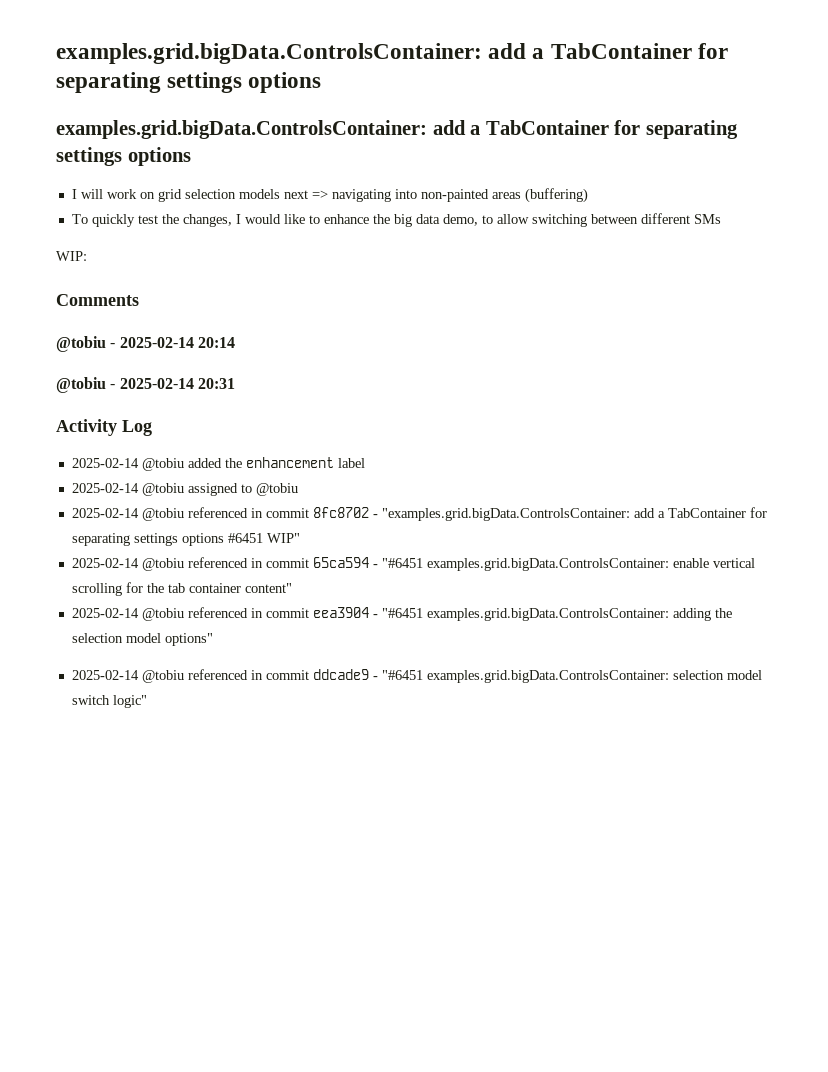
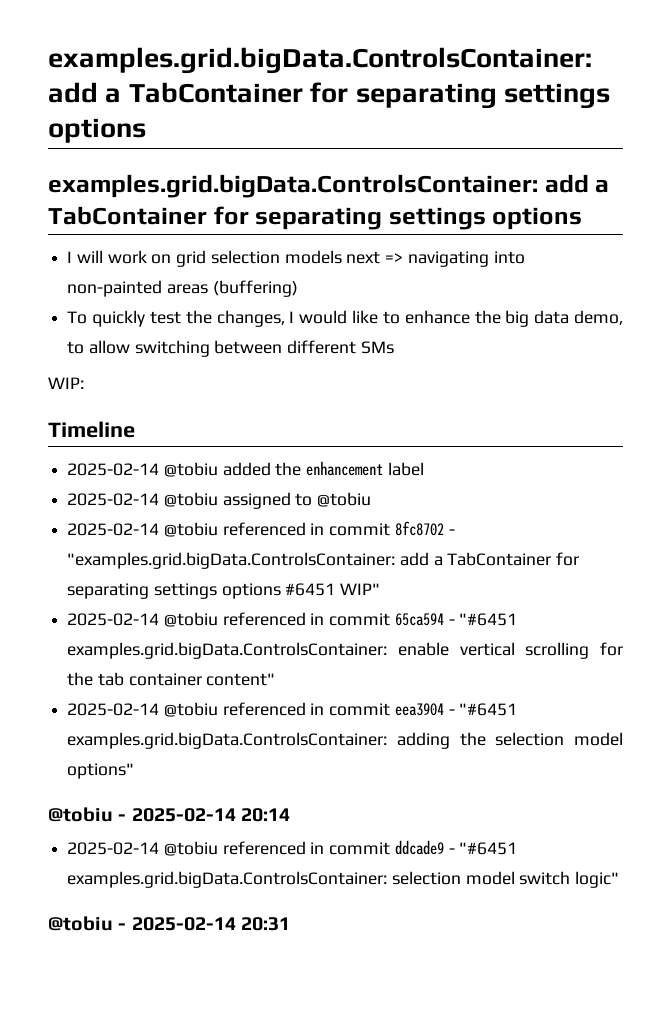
[56,294,139,306] [56,336,235,352] [56,377,235,393] [56,419,152,436] Comments // @tobiu - 2025-02-14 20:14 // @tobiu - 2025-02-14 20:31 // Activity Log -> [48,421,135,438] Timeline
(213, 639) none -> [48,807,290,822] // @tobiu - 2025-02-14 20:14
(147, 701) none -> [48,916,290,931] // @tobiu - 2025-02-14 20:31

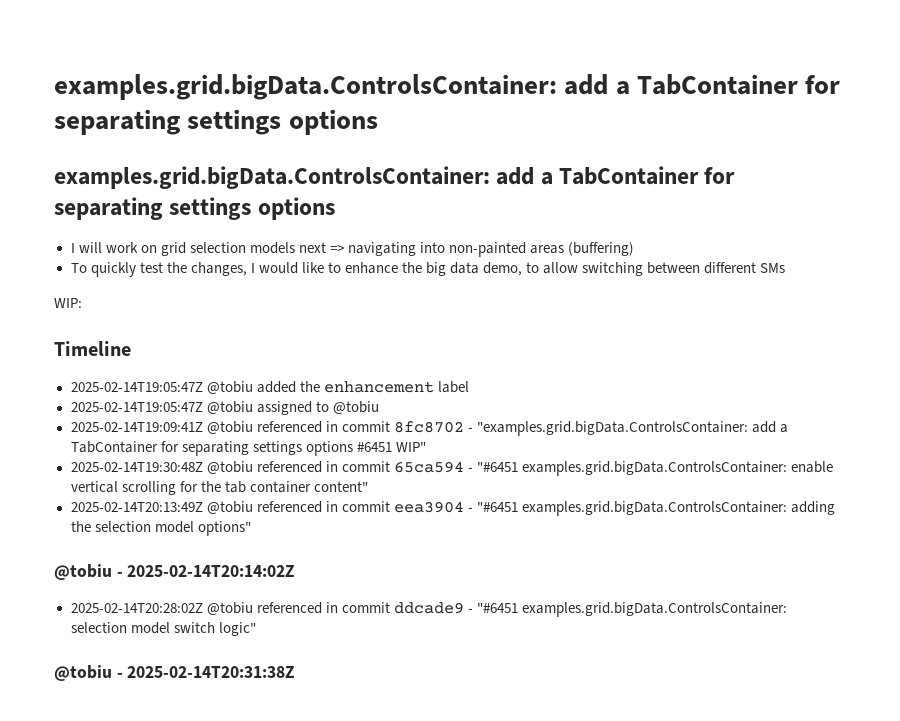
[67,463,160,476] 2025-02-14 -> [70,382,203,392] 2025-02-14T19:05:47Z
[67,493,160,506] 2025-02-14 -> [70,402,203,412] 2025-02-14T19:05:47Z
[67,523,160,536] 2025-02-14 -> [70,422,203,432] 2025-02-14T19:09:41Z
[67,613,160,626] 2025-02-14 -> [70,462,203,472] 2025-02-14T19:30:48Z
[67,703,160,716] 2025-02-14 -> [70,502,203,512] 2025-02-14T20:13:49Z
[131,808,290,822] [67,842,160,855] 2025-02-14 20:14 // 2025-02-14 -> [127,565,295,577] [70,603,203,613] 2025-02-14T20:14:02Z // 2025-02-14T20:28:02Z
[131,917,290,931] 2025-02-14 20:31 -> [127,666,295,678] 2025-02-14T20:31:38Z

